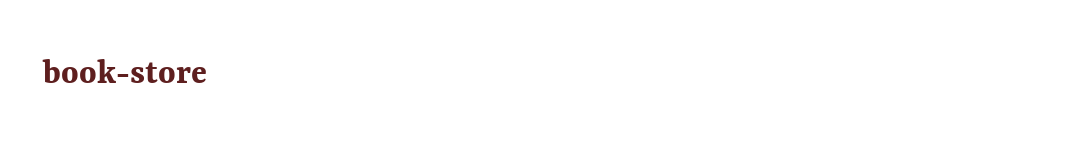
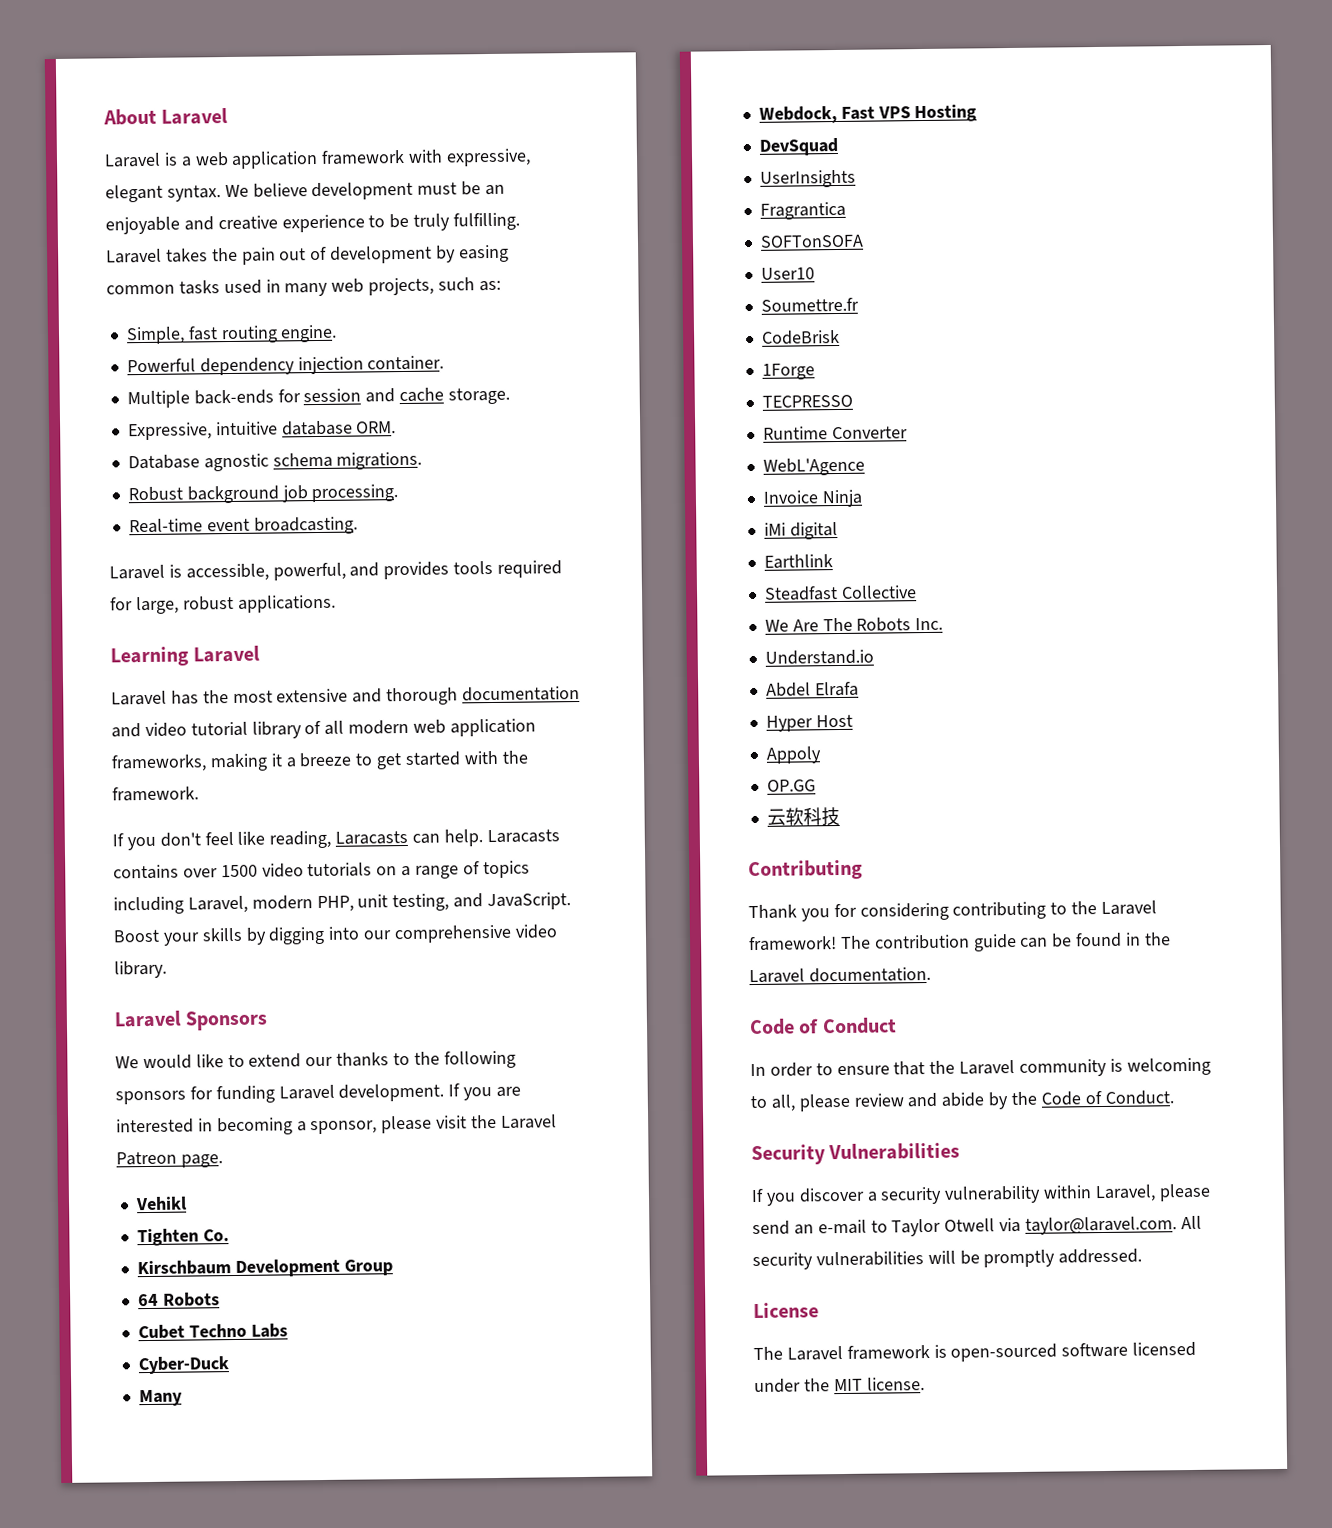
[42,59,207,83] book-store -> [103,107,229,126] [104,148,532,169] [105,181,506,203] [105,212,521,235] [106,244,509,265] [106,277,501,297] [125,324,338,345] [126,355,445,376] [126,387,510,409] [127,420,397,441] [127,451,423,472] [127,484,399,504] [128,516,358,535] [109,560,563,582] [110,594,336,615] [110,645,261,667] [111,685,581,706] [111,718,536,739] [111,750,528,773] [112,786,199,802] [112,829,560,851] [113,860,530,880] [113,892,572,915] [113,924,558,946] [114,960,167,979] [114,1010,269,1031] [115,1050,516,1070] [115,1083,522,1105] [116,1114,557,1136] [116,1151,223,1168] [134,1196,187,1211] [136,1228,229,1247] [136,1258,393,1278] [137,1292,220,1307] [137,1323,288,1340] [137,1356,229,1375] [138,1389,183,1407] [758,104,978,124] [758,137,838,156] [759,169,856,188] [759,201,846,220] [759,234,864,248] [760,267,815,280] [760,297,859,312] [761,329,840,345] [761,363,815,380] [761,394,853,408] [762,426,908,440] [762,457,865,476] [762,489,863,508] [763,522,838,540] [763,554,833,569] [763,585,917,601] [764,617,944,632] [764,649,874,665] [765,681,859,697] [765,714,853,732] [765,746,822,764] [766,779,816,792] [766,807,840,827] [748,859,863,881] [748,900,1158,922] [748,932,1171,952] [749,966,931,984] [749,1017,897,1036] [750,1057,1211,1077] [750,1090,1174,1112] [751,1142,961,1166] [751,1183,1211,1206] [752,1215,1202,1237] [752,1248,1143,1271] [753,1302,819,1319] [753,1341,1197,1362] [754,1377,925,1394] About Laravel // Laravel is a web application framework with expressive, elegant syntax. We believe development must be an enjoyable and creative experience to be truly fulfilling. Laravel takes the pain out of development by easing common tasks used in many web projects, such as: // Simple, fast routing engine. // Powerful dependency injection container. // Multiple back-ends for session and cache storage. // Expressive, intuitive database ORM. // Database agnostic schema migrations. // Robust background job processing. // Real-time event broadcasting. // Laravel is accessible, powerful, and provides tools required for large, robust applications. // Learning Laravel // Laravel has the most extensive and thorough documentation and video tutorial library of all modern web application frameworks, making it a breeze to get started with the framework. // If you don't feel like reading, Laracasts can help. Laracasts contains over 1500 video tutorials on a range of topics including Laravel, modern PHP, unit testing, and JavaScript. Boost your skills by digging into our comprehensive video library. // Laravel Sponsors // We would like to extend our thanks to the following sponsors for funding Laravel development. If you are interested in becoming a sponsor, please visit the Laravel Patreon page. // Vehikl // Tighten Co. // Kirschbaum Development Group // 64 Robots // Cubet Techno Labs // Cyber-Duck // Many // Webdock, Fast VPS Hosting // DevSquad // UserInsights // Fragrantica // SOFTonSOFA // User10 // Soumettre.fr // CodeBrisk // 1Forge // TECPRESSO // Runtime Converter // WebL'Agence // Invoice Ninja // iMi digital // Earthlink // Steadfast Collective // We Are The Robots Inc. // Understand.io // Abdel Elrafa // Hyper Host // Appoly // OP.GG // 云软科技 // Contributing // Thank you for considering contributing to the Laravel framework! The contribution guide can be found in the Laravel documentation. // Code of Conduct // In order to ensure that the Laravel community is welcoming to all, please review and abide by the Code of Conduct. // Security Vulnerabilities // If you discover a security vulnerability within Laravel, please send an e-mail to Taylor Otwell via taylor@laravel.com. All security vulnerabilities will be promptly addressed. // License // The Laravel framework is open-sourced software licensed under the MIT license.

